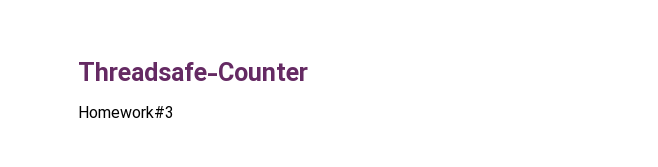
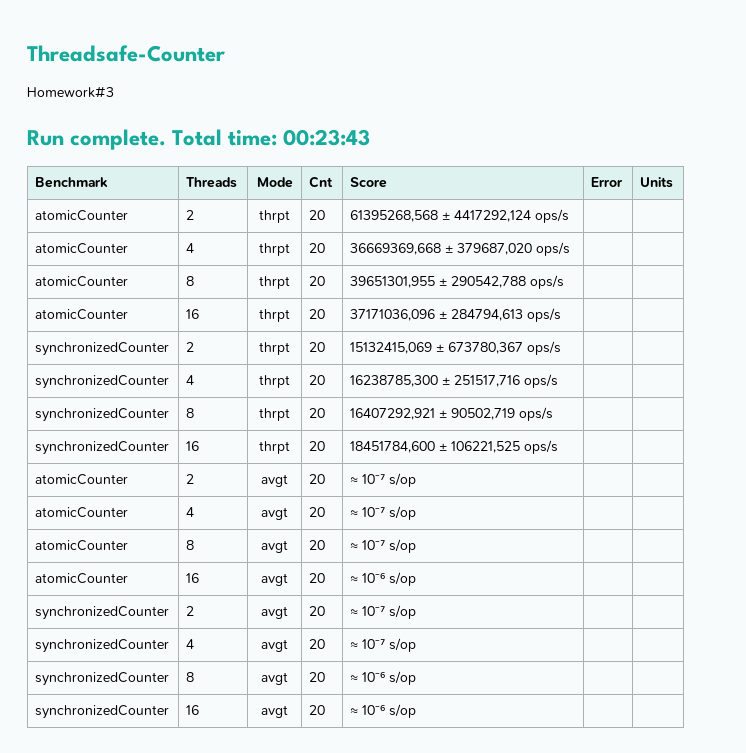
(174, 112) none -> [27,129,371,150] [35,177,109,188] [186,177,238,188] [256,177,293,188] [309,176,334,188] [350,177,388,188] [591,177,624,187] [640,177,674,188] [35,210,129,221] [186,210,195,220] [259,210,290,223] [309,210,326,220] [350,209,570,223] [35,243,129,254] [186,243,195,253] [259,243,290,256] [309,243,326,253] [350,242,571,256] [35,276,129,287] [186,276,195,286] [259,276,290,289] [309,276,326,286] [350,275,565,289] [35,309,129,320] [186,309,200,319] [259,309,290,322] [309,309,326,319] [350,308,562,322] [35,342,170,356] [186,342,195,352] [259,342,290,355] [309,342,326,352] [350,341,562,355] [35,375,170,389] [186,375,195,385] [259,375,290,388] [309,375,326,385] [350,374,559,388] [35,408,170,422] [186,408,195,418] [259,408,290,421] [309,408,326,418] [350,407,554,421] [35,441,170,455] [186,441,200,451] [259,441,290,454] [309,441,326,451] [350,440,559,454] [35,474,129,485] [186,474,195,484] [261,474,288,487] [309,474,326,484] [350,473,417,487] [35,507,129,518] [186,507,195,517] [261,507,288,520] [309,507,326,517] [350,506,417,520] [35,540,129,551] [186,540,195,550] [261,540,288,553] [309,540,326,550] [350,539,417,553] [35,573,129,584] [186,573,200,583] [261,573,288,586] [309,573,326,583] [350,572,417,586] [35,606,170,620] [186,606,195,616] [261,606,288,619] [309,606,326,616] [350,605,417,619] [35,639,170,653] [186,639,195,649] [261,639,288,652] [309,639,326,649] [350,638,417,652] [35,672,170,686] [186,672,195,682] [261,672,288,685] [309,672,326,682] [350,671,417,685] [35,705,170,719] [186,705,200,715] [261,705,288,718] [309,705,326,715] [350,704,417,718] // Run complete. Total time: 00:23:43 // Benchmark | Threads | Mode | Cnt | Score | Error | Units // atomicCounter | 2 | thrpt | 20 | 61395268,568 ± 4417292,124 ops/s | | // atomicCounter | 4 | thrpt | 20 | 36669369,668 ± 379687,020 ops/s | | // atomicCounter | 8 | thrpt | 20 | 39651301,955 ± 290542,788 ops/s | | // atomicCounter | 16 | thrpt | 20 | 37171036,096 ± 284794,613 ops/s | | // synchronizedCounter | 2 | thrpt | 20 | 15132415,069 ± 673780,367 ops/s | | // synchronizedCounter | 4 | thrpt | 20 | 16238785,300 ± 251517,716 ops/s | | // synchronizedCounter | 8 | thrpt | 20 | 16407292,921 ± 90502,719 ops/s | | // synchronizedCounter | 16 | thrpt | 20 | 18451784,600 ± 106221,525 ops/s | | // atomicCounter | 2 | avgt | 20 | ≈ 10⁻⁷ s/op | | // atomicCounter | 4 | avgt | 20 | ≈ 10⁻⁷ s/op | | // atomicCounter | 8 | avgt | 20 | ≈ 10⁻⁷ s/op | | // atomicCounter | 16 | avgt | 20 | ≈ 10⁻⁶ s/op | | // synchronizedCounter | 2 | avgt | 20 | ≈ 10⁻⁷ s/op | | // synchronizedCounter | 4 | avgt | 20 | ≈ 10⁻⁷ s/op | | // synchronizedCounter | 8 | avgt | 20 | ≈ 10⁻⁶ s/op | | // synchronizedCounter | 16 | avgt | 20 | ≈ 10⁻⁶ s/op | |

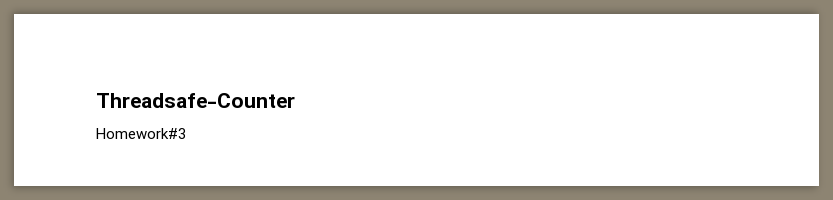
[27,129,371,150] [35,177,109,188] [186,177,238,188] [256,177,293,188] [309,176,334,188] [350,177,388,188] [591,177,624,187] [640,177,674,188] [35,210,129,221] [186,210,195,220] [259,210,290,223] [309,210,326,220] [350,209,570,223] [35,243,129,254] [186,243,195,253] [259,243,290,256] [309,243,326,253] [350,242,571,256] [35,276,129,287] [186,276,195,286] [259,276,290,289] [309,276,326,286] [350,275,565,289] [35,309,129,320] [186,309,200,319] [259,309,290,322] [309,309,326,319] [350,308,562,322] [35,342,170,356] [186,342,195,352] [259,342,290,355] [309,342,326,352] [350,341,562,355] [35,375,170,389] [186,375,195,385] [259,375,290,388] [309,375,326,385] [350,374,559,388] [35,408,170,422] [186,408,195,418] [259,408,290,421] [309,408,326,418] [350,407,554,421] [35,441,170,455] [186,441,200,451] [259,441,290,454] [309,441,326,451] [350,440,559,454] [35,474,129,485] [186,474,195,484] [261,474,288,487] [309,474,326,484] [350,473,417,487] [35,507,129,518] [186,507,195,517] [261,507,288,520] [309,507,326,517] [350,506,417,520] [35,540,129,551] [186,540,195,550] [261,540,288,553] [309,540,326,550] [350,539,417,553] [35,573,129,584] [186,573,200,583] [261,573,288,586] [309,573,326,583] [350,572,417,586] [35,606,170,620] [186,606,195,616] [261,606,288,619] [309,606,326,616] [350,605,417,619] [35,639,170,653] [186,639,195,649] [261,639,288,652] [309,639,326,649] [350,638,417,652] [35,672,170,686] [186,672,195,682] [261,672,288,685] [309,672,326,682] [350,671,417,685] [35,705,170,719] [186,705,200,715] [261,705,288,718] [309,705,326,715] [350,704,417,718] // Run complete. Total time: 00:23:43 // Benchmark | Threads | Mode | Cnt | Score | Error | Units // atomicCounter | 2 | thrpt | 20 | 61395268,568 ± 4417292,124 ops/s | | // atomicCounter | 4 | thrpt | 20 | 36669369,668 ± 379687,020 ops/s | | // atomicCounter | 8 | thrpt | 20 | 39651301,955 ± 290542,788 ops/s | | // atomicCounter | 16 | thrpt | 20 | 37171036,096 ± 284794,613 ops/s | | // synchronizedCounter | 2 | thrpt | 20 | 15132415,069 ± 673780,367 ops/s | | // synchronizedCounter | 4 | thrpt | 20 | 16238785,300 ± 251517,716 ops/s | | // synchronizedCounter | 8 | thrpt | 20 | 16407292,921 ± 90502,719 ops/s | | // synchronizedCounter | 16 | thrpt | 20 | 18451784,600 ± 106221,525 ops/s | | // atomicCounter | 2 | avgt | 20 | ≈ 10⁻⁷ s/op | | // atomicCounter | 4 | avgt | 20 | ≈ 10⁻⁷ s/op | | // atomicCounter | 8 | avgt | 20 | ≈ 10⁻⁷ s/op | | // atomicCounter | 16 | avgt | 20 | ≈ 10⁻⁶ s/op | | // synchronizedCounter | 2 | avgt | 20 | ≈ 10⁻⁷ s/op | | // synchronizedCounter | 4 | avgt | 20 | ≈ 10⁻⁷ s/op | | // synchronizedCounter | 8 | avgt | 20 | ≈ 10⁻⁶ s/op | | // synchronizedCounter | 16 | avgt | 20 | ≈ 10⁻⁶ s/op | | -> (186, 133) none

